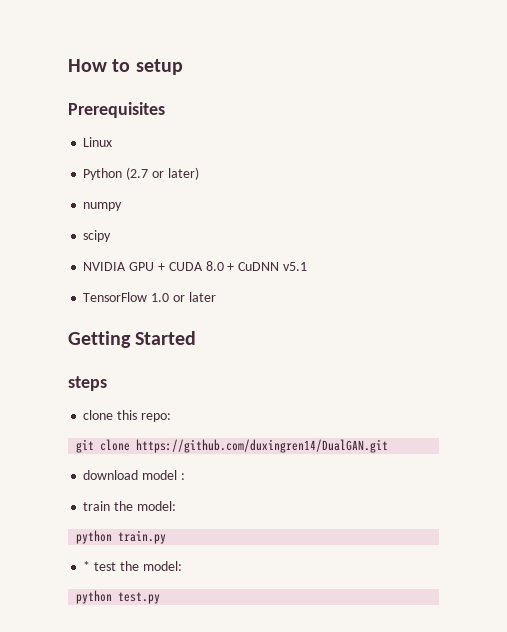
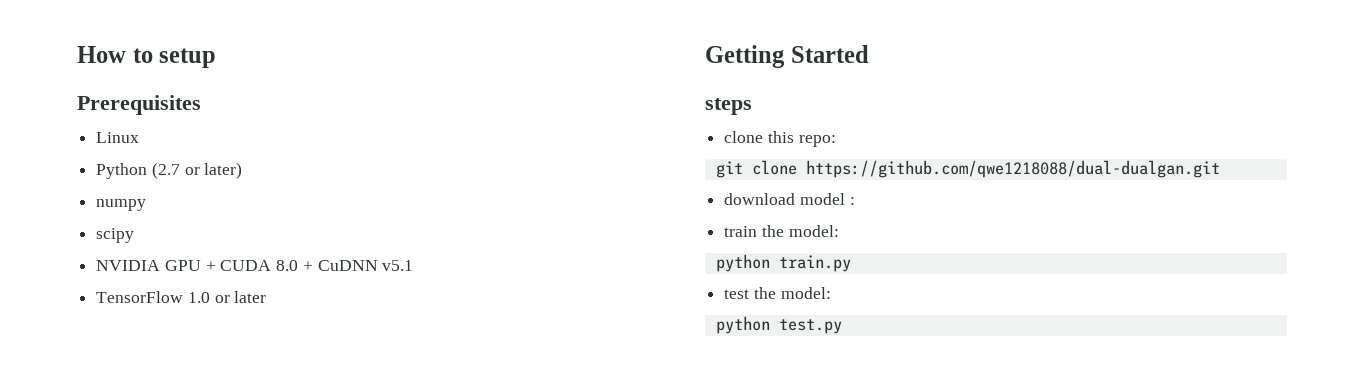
[136,439,389,453] https://github.com/duxingren14/DualGAN.git -> [805,160,1220,178] https://github.com/qwe1218088/dual-dualgan.git
[83,561,91,571] * -> (851, 263) none

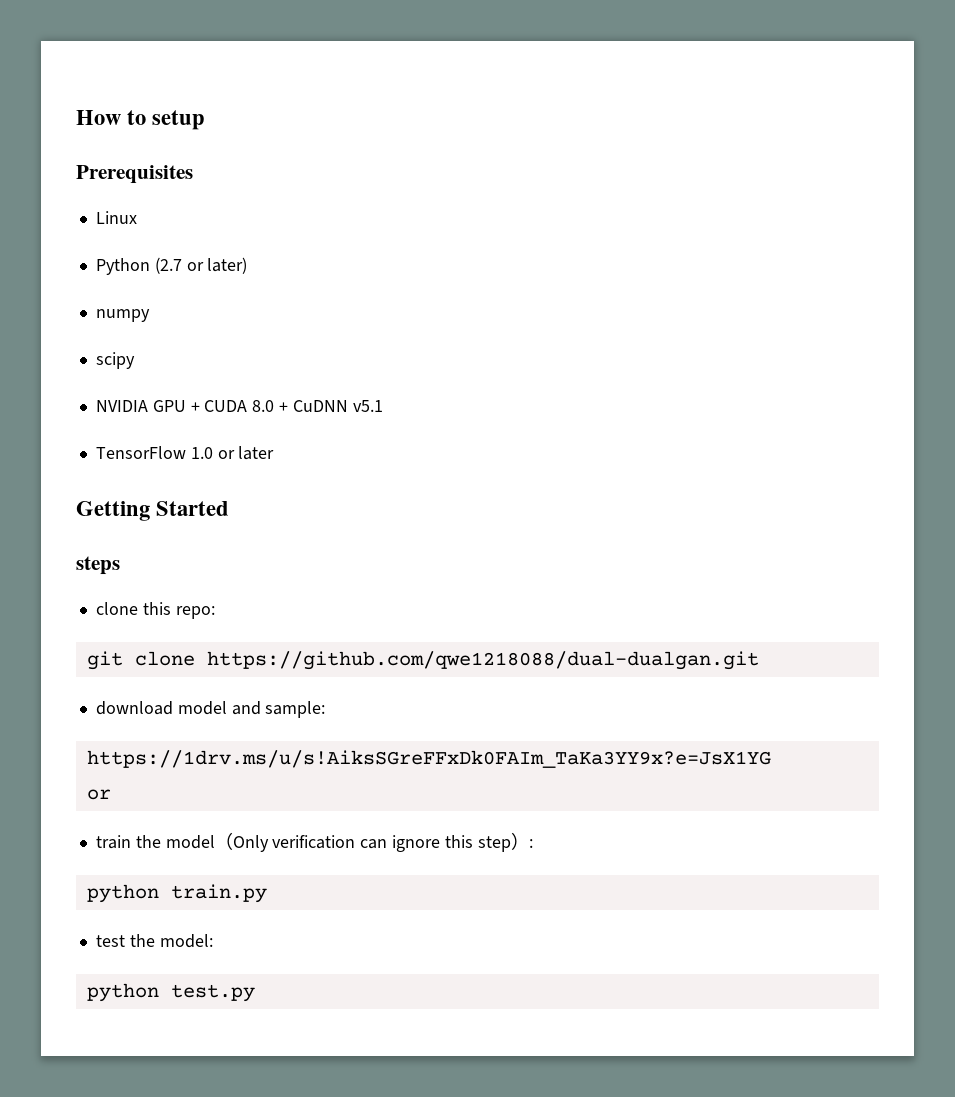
[849,197,855,205] [724,225,839,237] : // train the model: -> [231,701,326,718] [86,750,771,768] [86,789,111,800] [95,832,533,852] and sample: // https://1drv.ms/u/s!AiksSGreFFxDk0FAIm_TaKa3YY9x?e=JsX1YG // or // train the model（Only verification can ignore this step）:

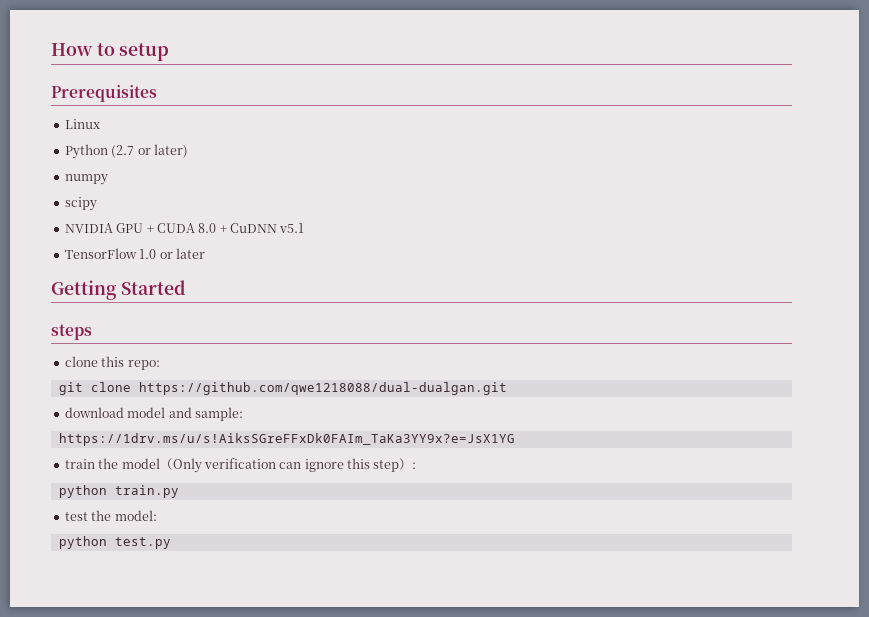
[86,789,111,800] // or -> (515, 439) none

